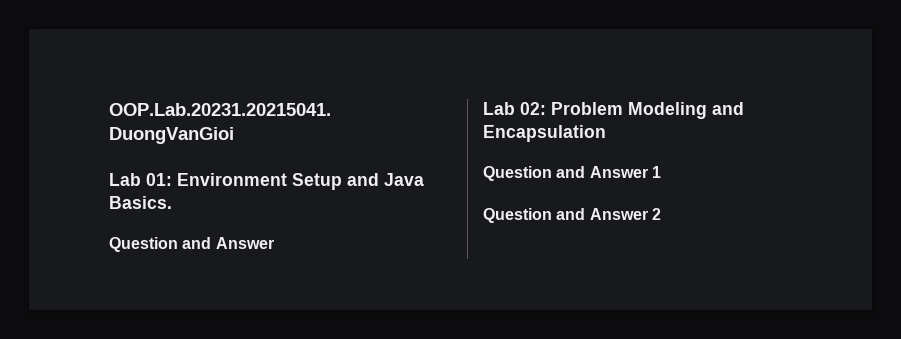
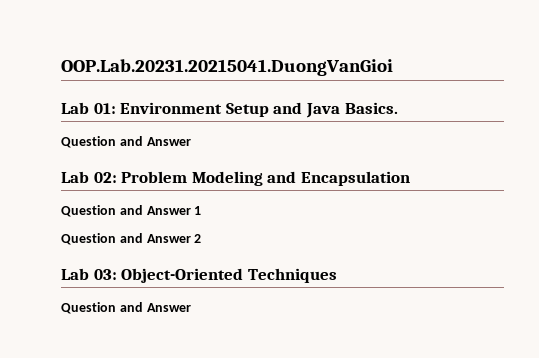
(661, 214) none -> [61,268,337,283] [61,302,191,314] // Lab 03: Object-Oriented Techniques // Question and Answer

